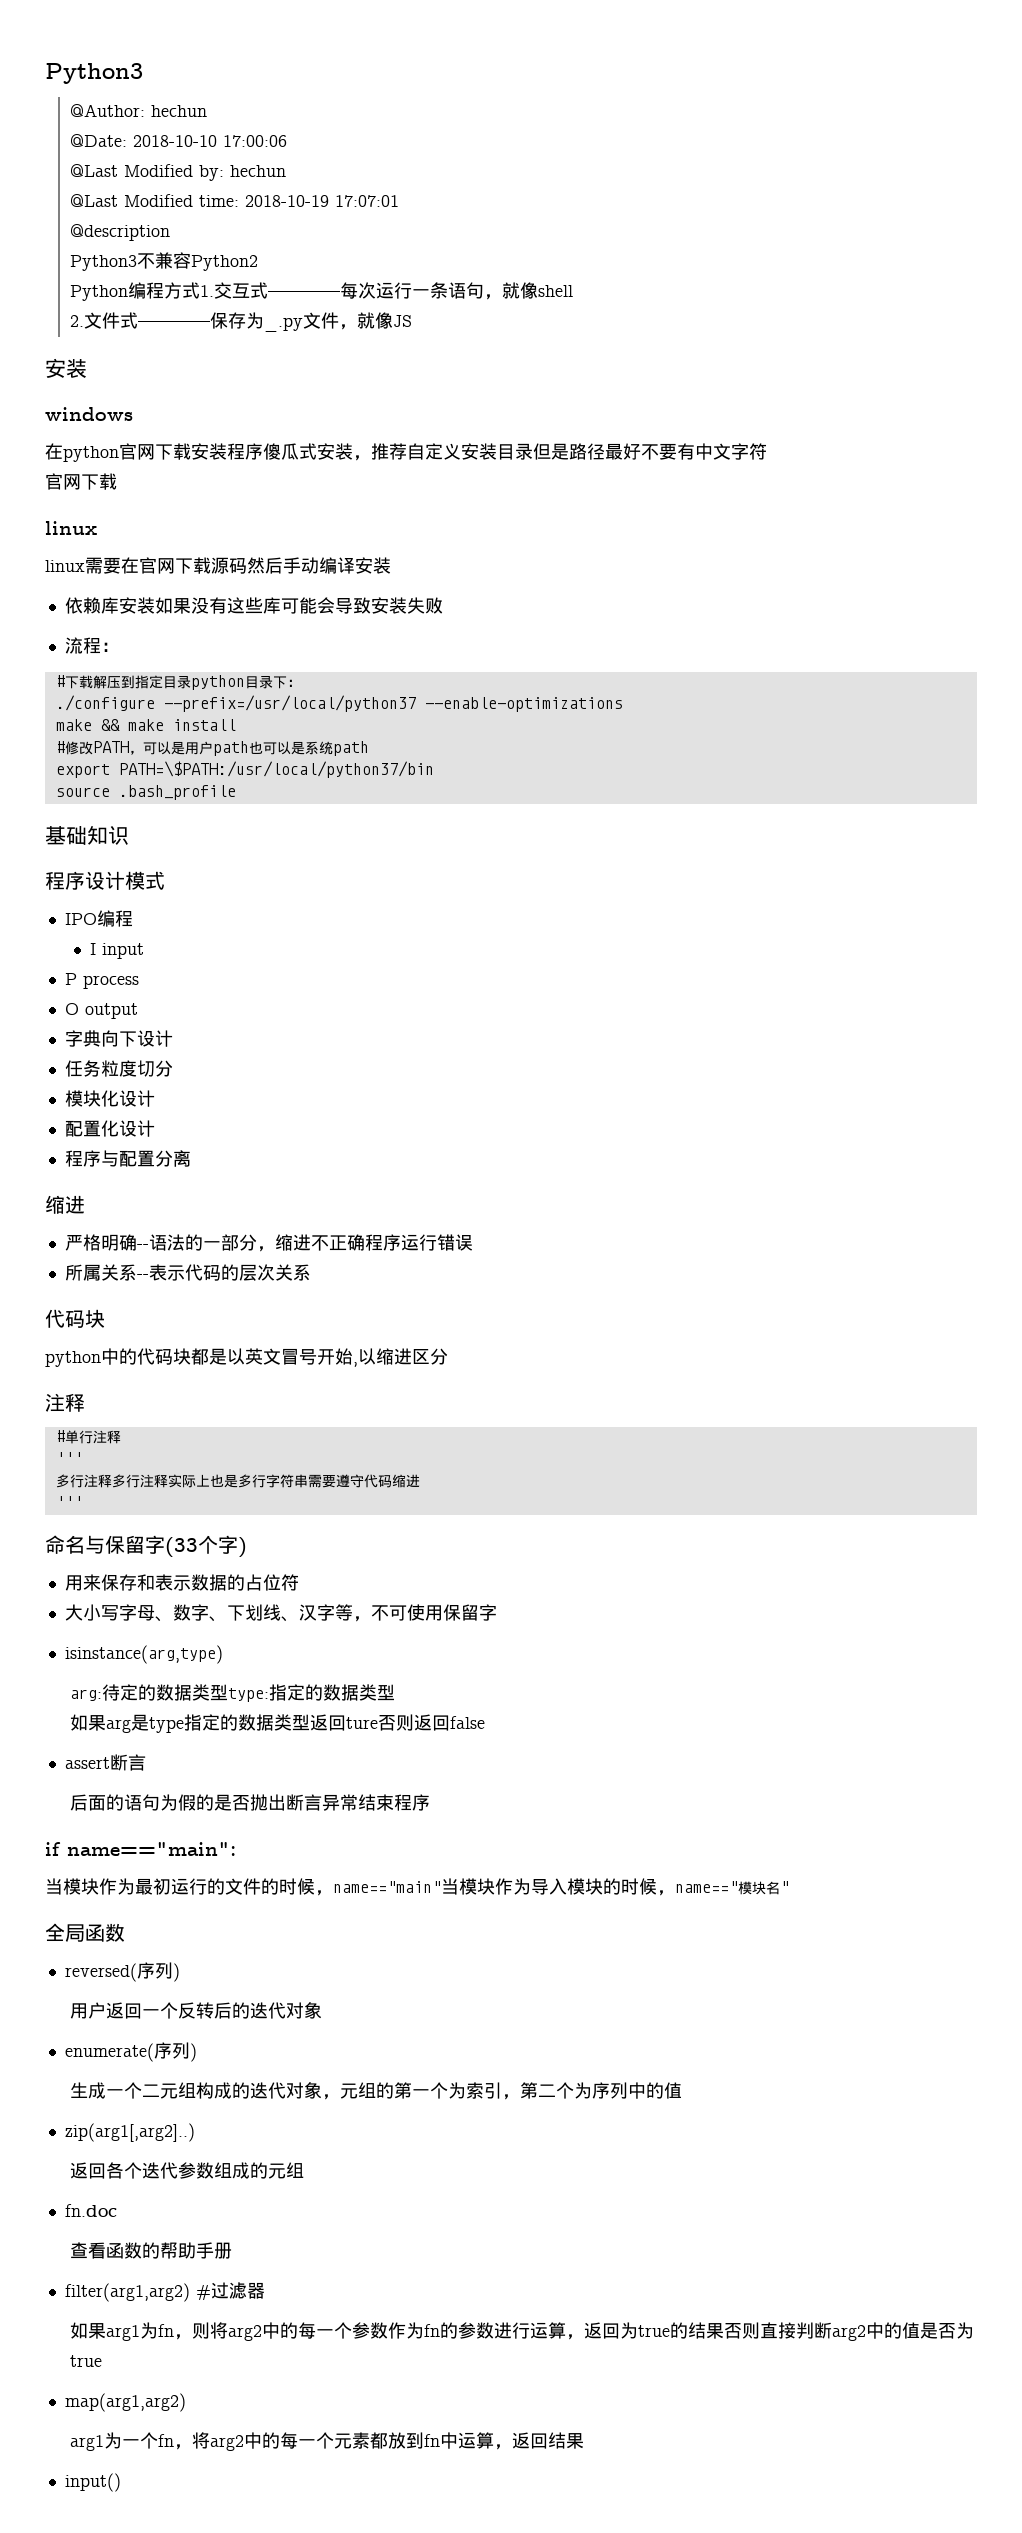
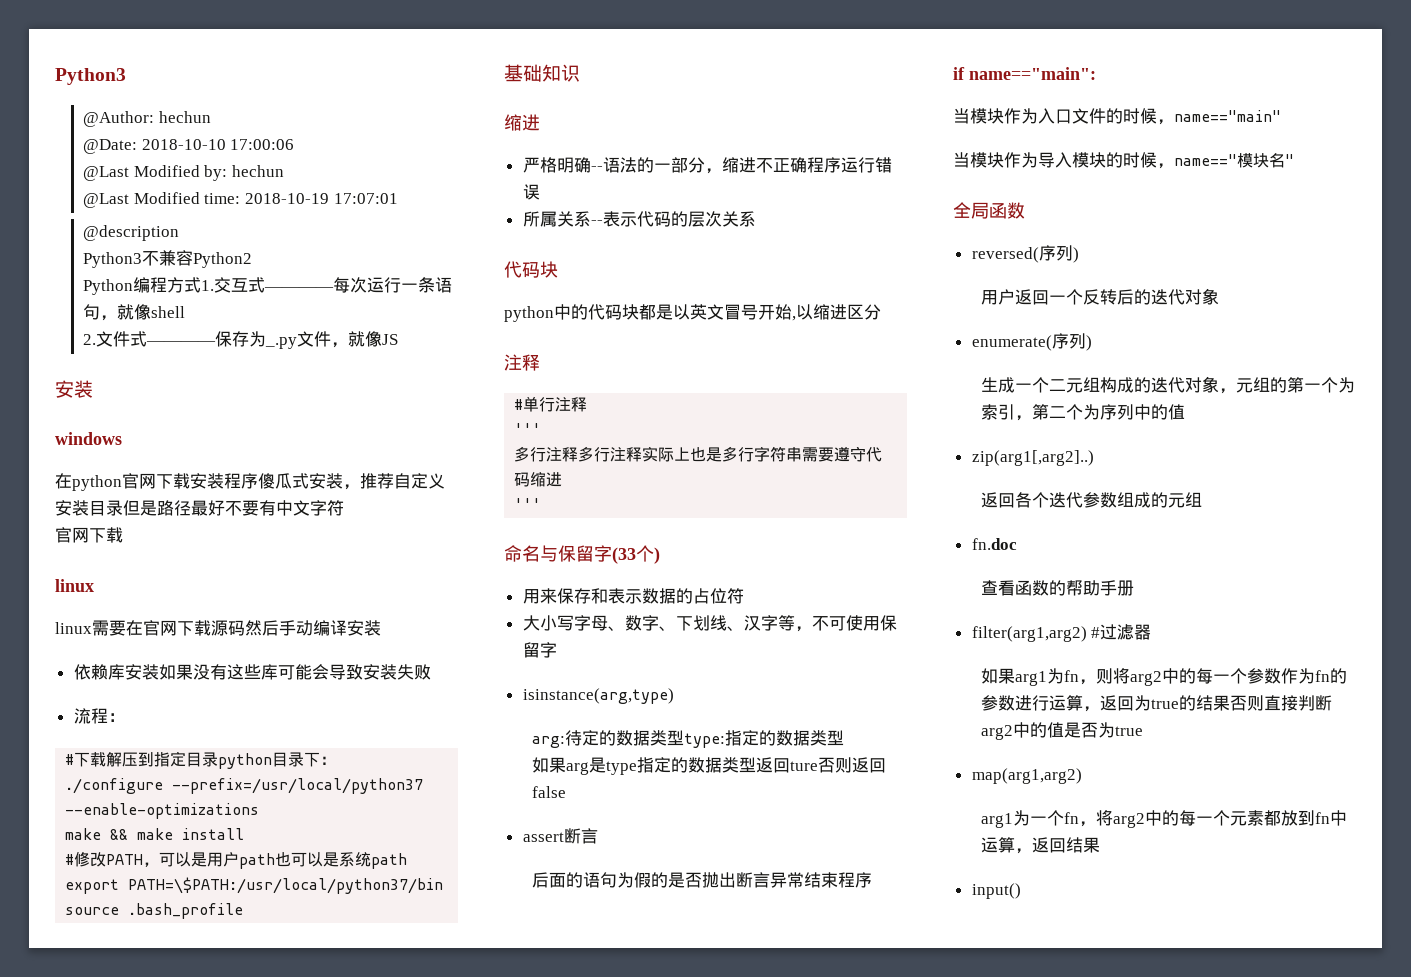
[45,871,165,890] [64,910,133,927] [90,943,145,959] [64,973,139,989] [64,1003,138,1019] [64,1030,173,1047] [64,1060,173,1077] [64,1090,155,1107] [64,1120,155,1137] [64,1150,191,1167] // 程序设计模式 // IPO编程 // I input // P process // O output // 字典向下设计 // 任务粒度切分 // 模块化设计 // 配置化设计 // 程序与配置分离 -> (580, 73) none
[218,1535,238,1554] 字 -> (654, 553) none
[135,1878,225,1895] 最初运行的 -> [1038,108,1072,124] 入口
(441, 1887) none -> (1281, 116) //

